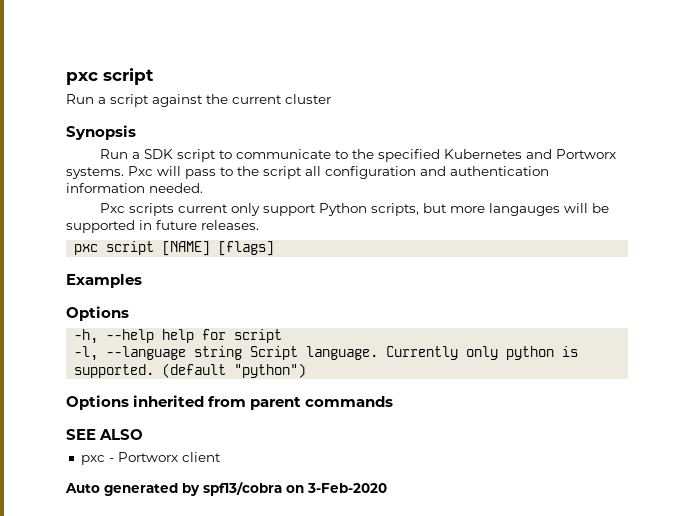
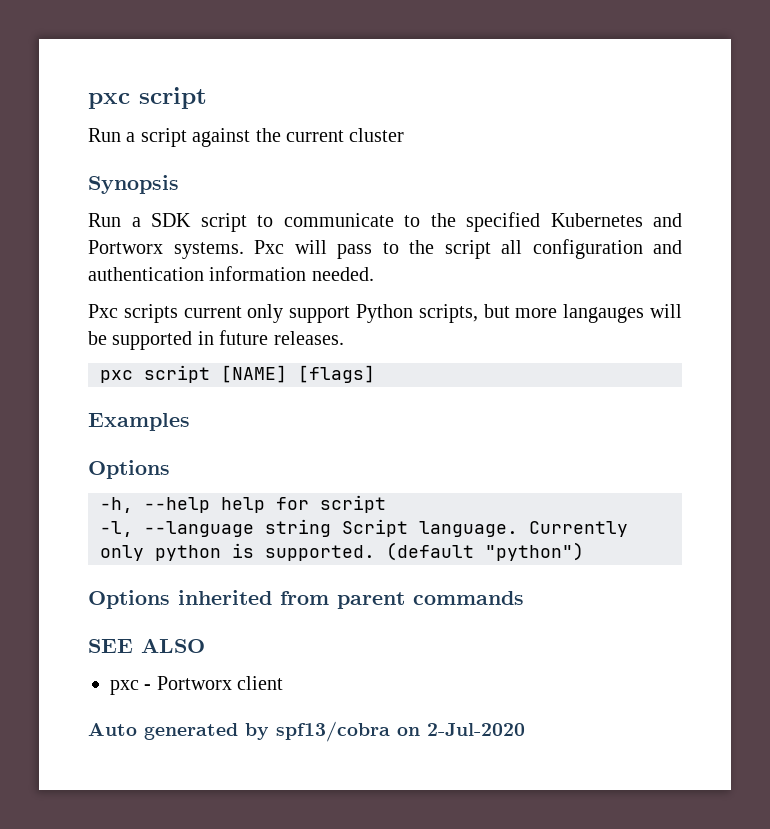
[307,483,387,493] 3-Feb-2020 -> [427,723,525,736] 2-Jul-2020

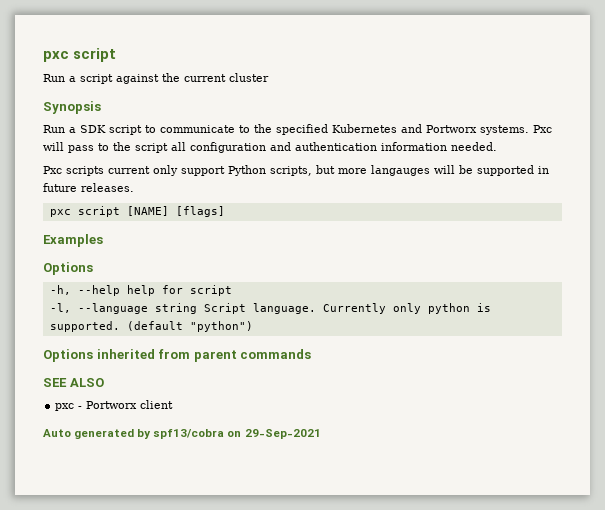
[427,723,525,736] 2-Jul-2020 -> [244,429,321,439] 29-Sep-2021

